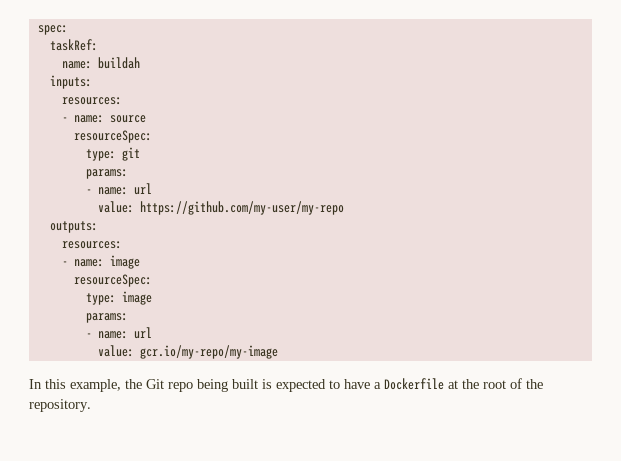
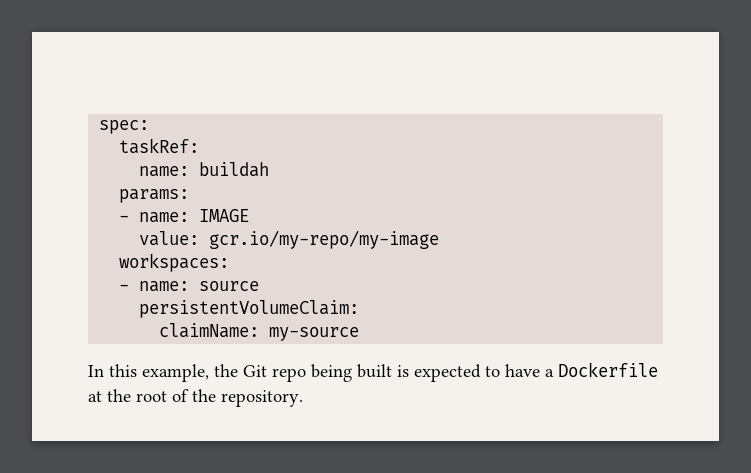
[49,75,92,89] [61,97,122,105] [61,115,146,123] [73,130,152,143] [85,147,140,161] [85,169,128,179] [85,183,152,195] [97,201,344,215] [49,221,98,233] [61,241,122,249] [61,255,140,269] [73,274,152,287] [85,291,152,305] [85,313,128,323] [85,327,152,339] [97,345,278,359] inputs: // resources: // - name: source // resourceSpec: // type: git // params: // - name: url // value: https://github.com/my-user/my-repo // outputs: // resources: // - name: image // resourceSpec: // type: image // params: // - name: url // value: gcr.io/my-repo/my-image -> [119,189,190,203] [119,209,250,223] [139,230,440,249] [119,253,230,272] [119,281,260,292] [139,300,360,318] [159,323,360,341] params: // - name: IMAGE // value: gcr.io/my-repo/my-image // workspaces: // - name: source // persistentVolumeClaim: // claimName: my-source

